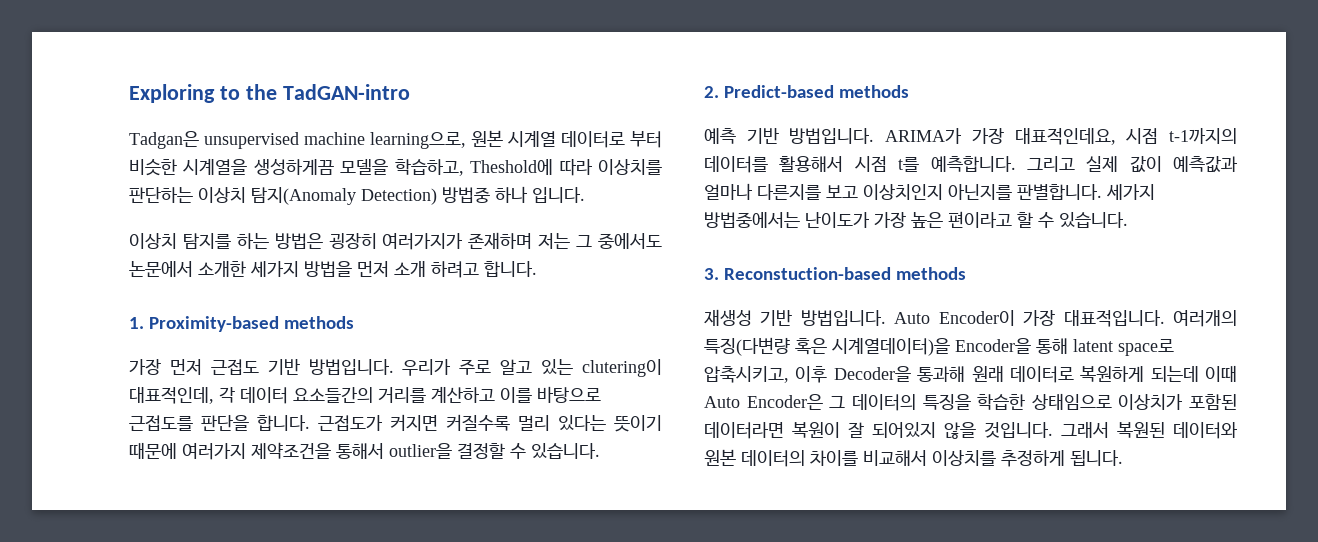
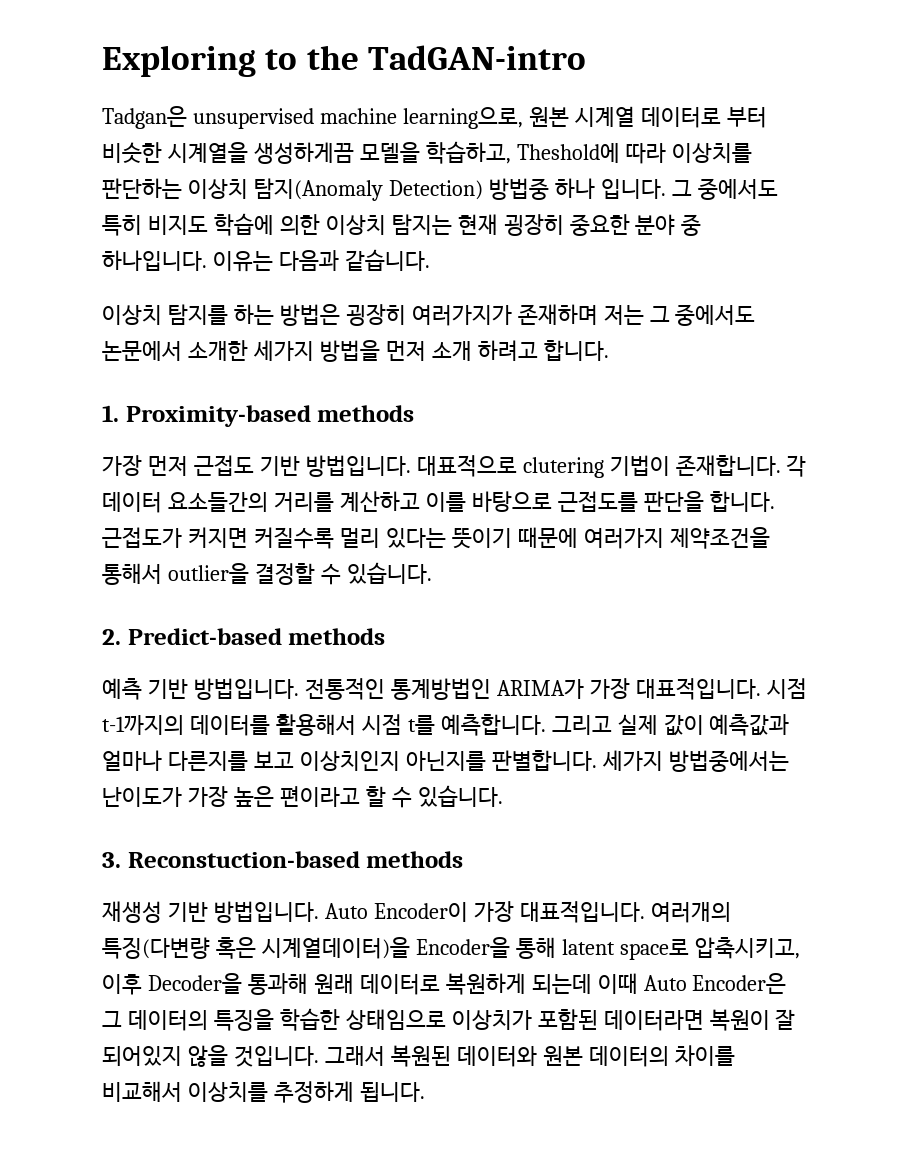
(585, 195) none -> [671,178,778,200] [102,213,702,236] [102,249,430,272] 그 중에서도 특히 비지도 학습에 의한 이상치 탐지는 현재 굉장히 중요한 분야 중 하나입니다. 이유는 다음과 같습니다.
[402,359,663,377] [129,387,214,404] 우리가 주로 알고 있는 clutering이 대표적인데, -> [416,455,781,478] 대표적으로 clutering 기법이 존재합니다.
(875, 136) none -> [304,678,491,700] 전통적인 통계방법인
[1014,128,1116,145] 대표적인데요, -> [635,678,761,700] 대표적입니다.

